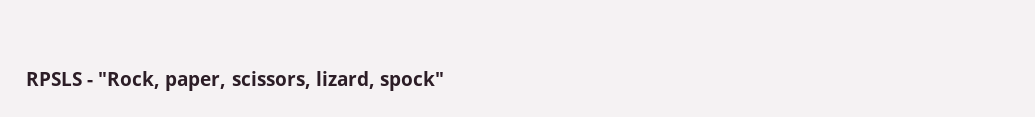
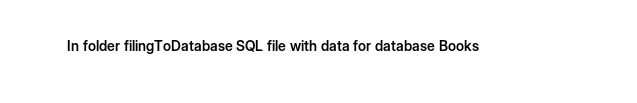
[26,71,444,91] RPSLS - "Rock, paper, scissors, lizard, spock" -> [67,40,480,54] In folder filingToDatabase SQL file with data for database Books

